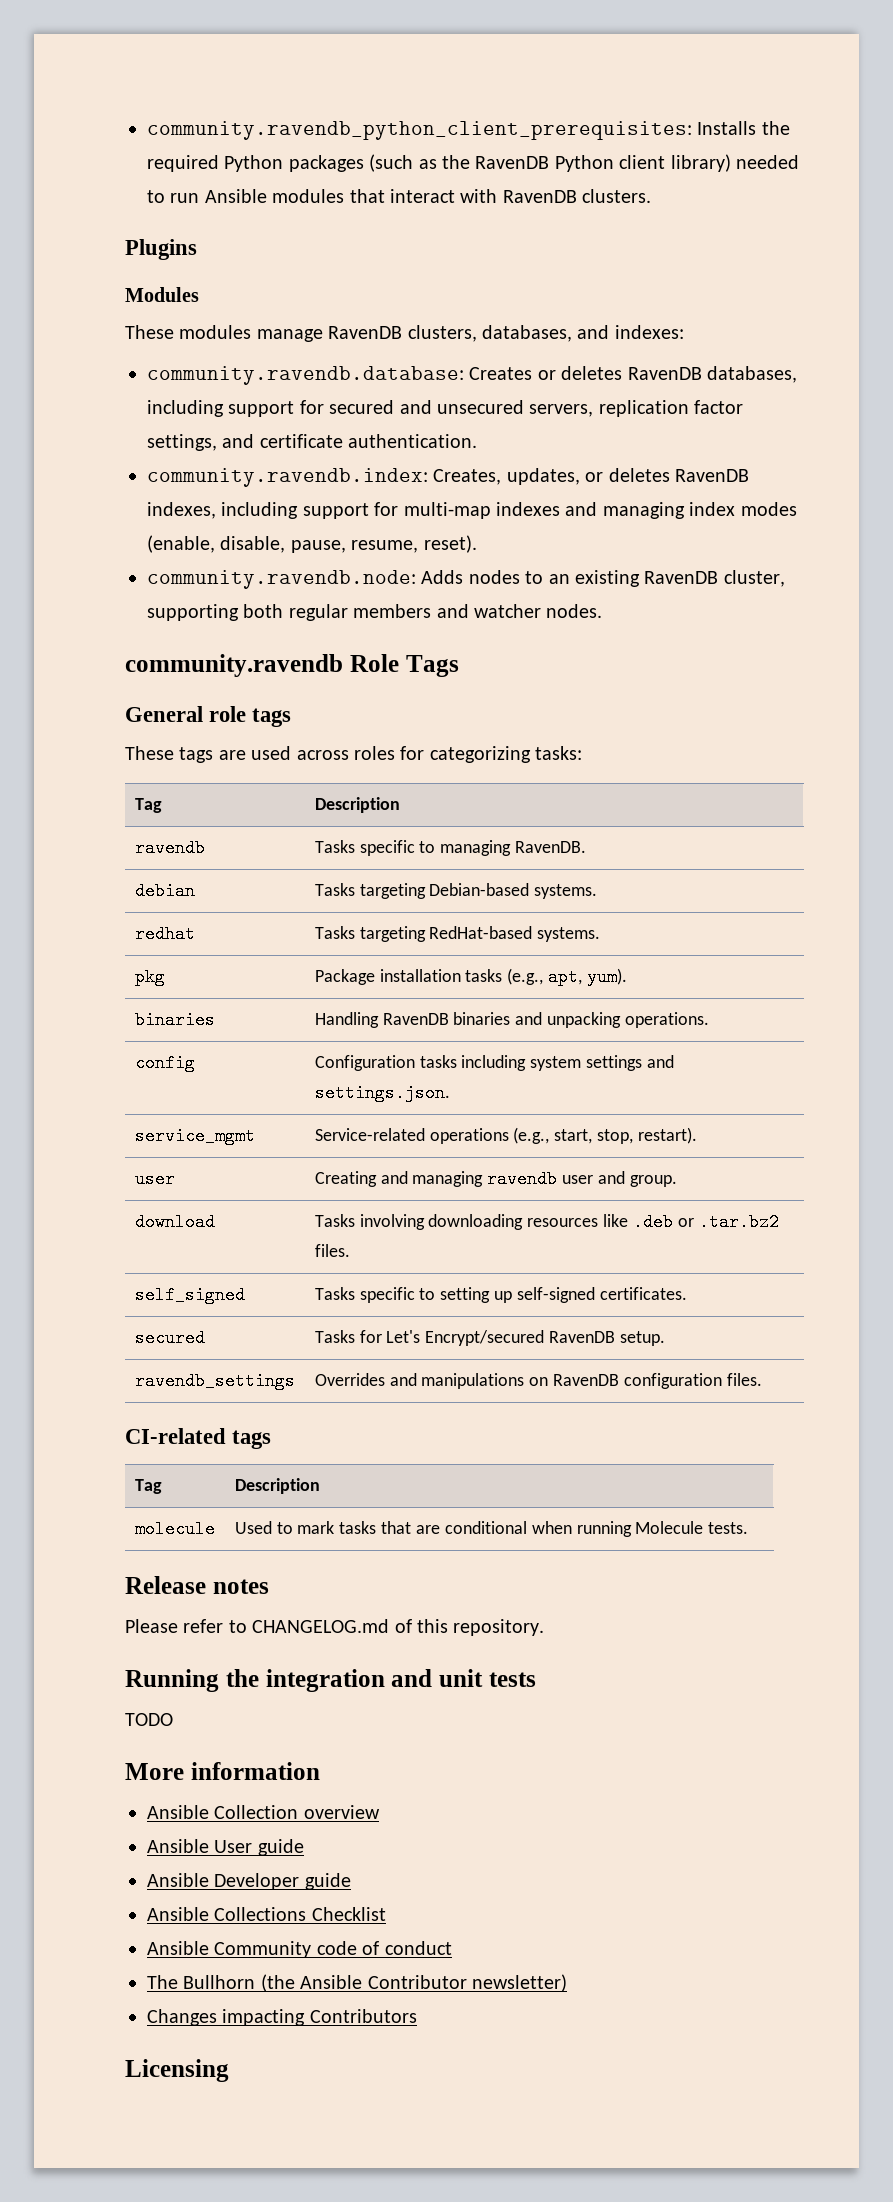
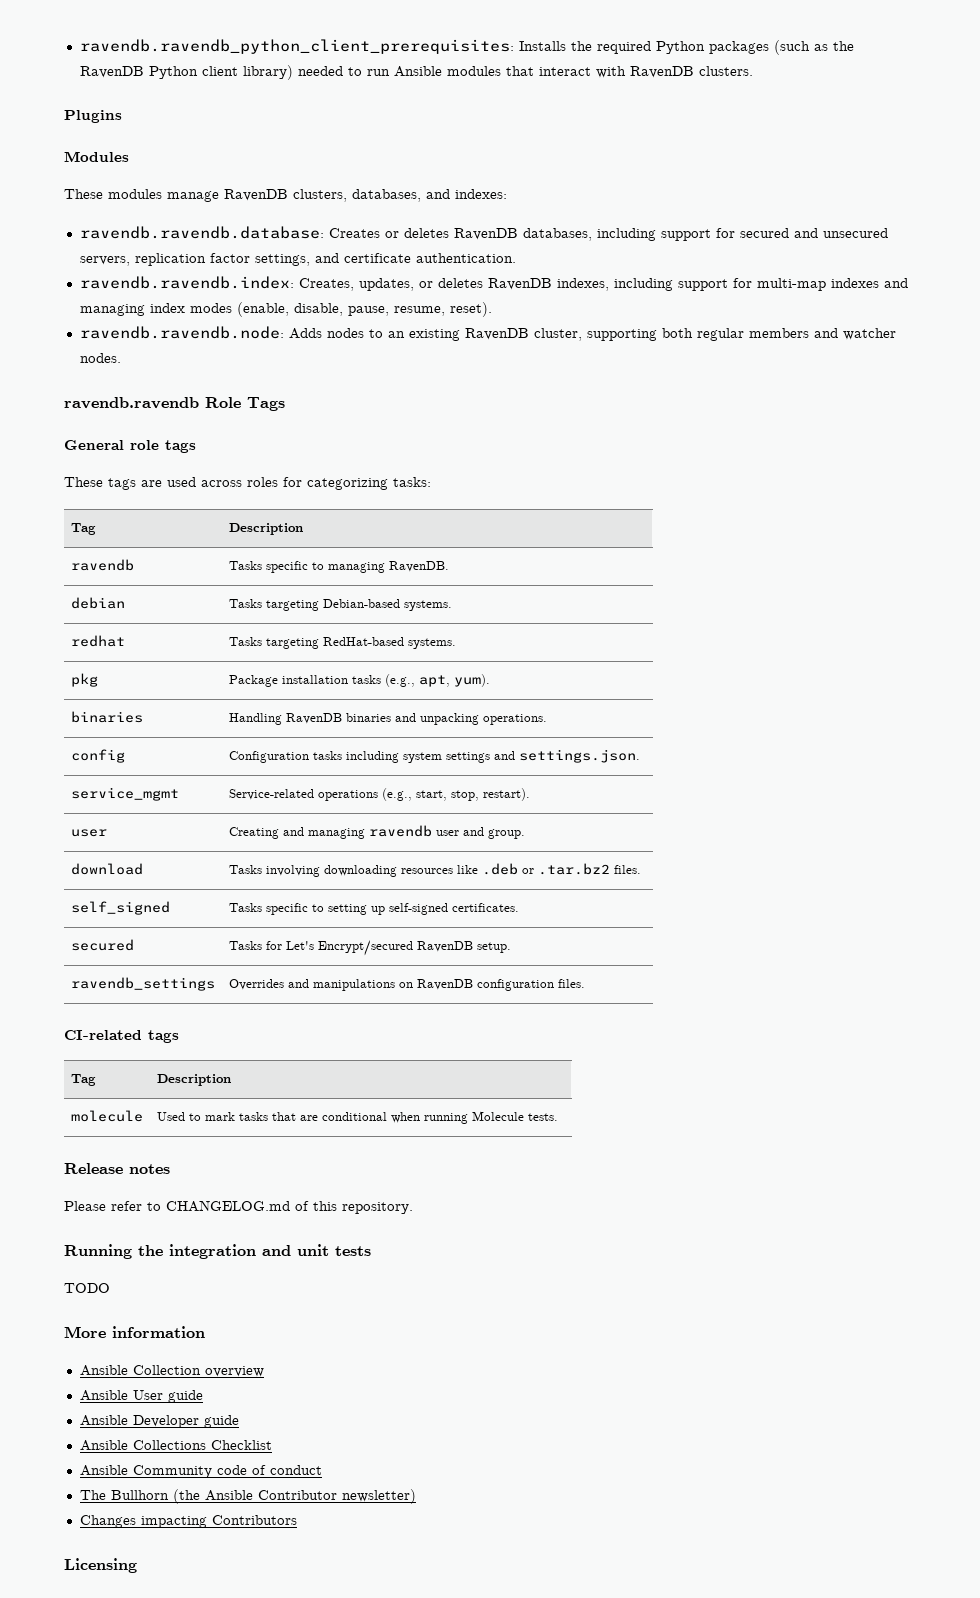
[147,121,692,140] community.ravendb_python_client_prerequisites: -> [79,39,514,54] ravendb.ravendb_python_client_prerequisites:
[147,366,464,385] community.ravendb.database: -> [79,226,324,239] ravendb.ravendb.database:
[147,468,428,487] community.ravendb.index: -> [79,276,294,289] ravendb.ravendb.index:
[147,570,416,589] community.ravendb.node: -> [79,326,284,339] ravendb.ravendb.node:
[125,654,343,677] community.ravendb -> [64,397,199,409] ravendb.ravendb

